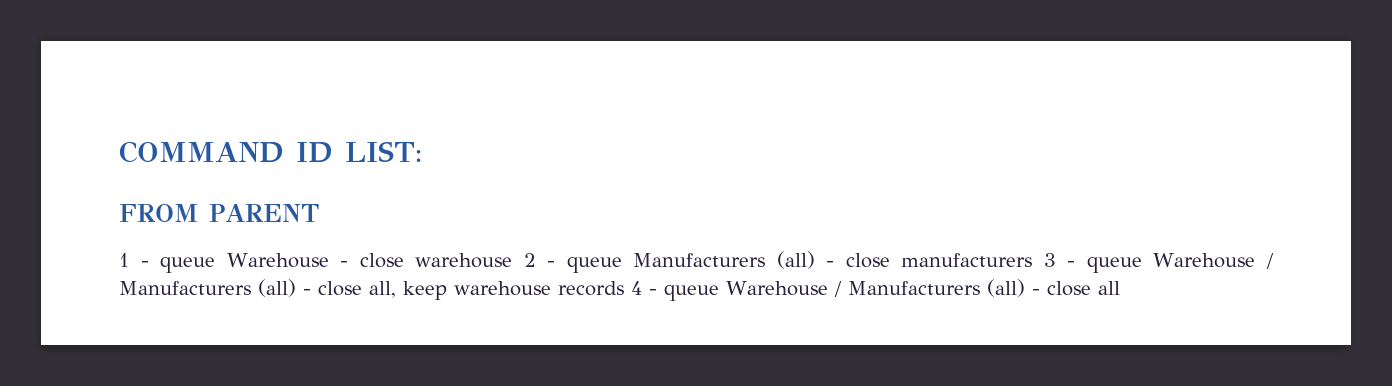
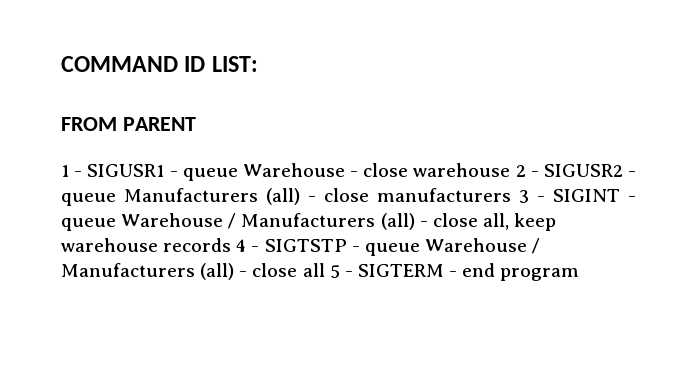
(149, 264) none -> [87,164,178,177] SIGUSR1 -
(556, 264) none -> [543,164,636,177] SIGUSR2 -
(1076, 264) none -> [553,189,636,202] SIGINT -
(657, 292) none -> [264,239,360,252] SIGTSTP -
(1120, 288) none -> [329,263,580,281] 5 - SIGTERM - end program

